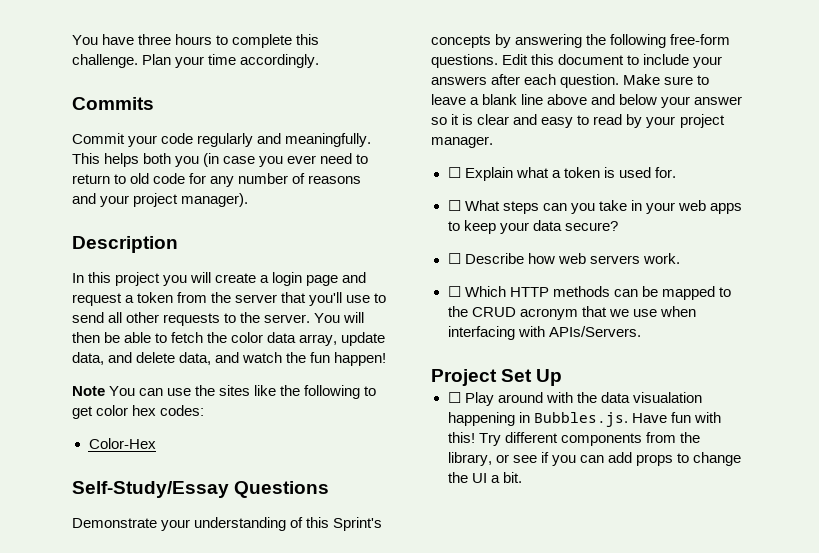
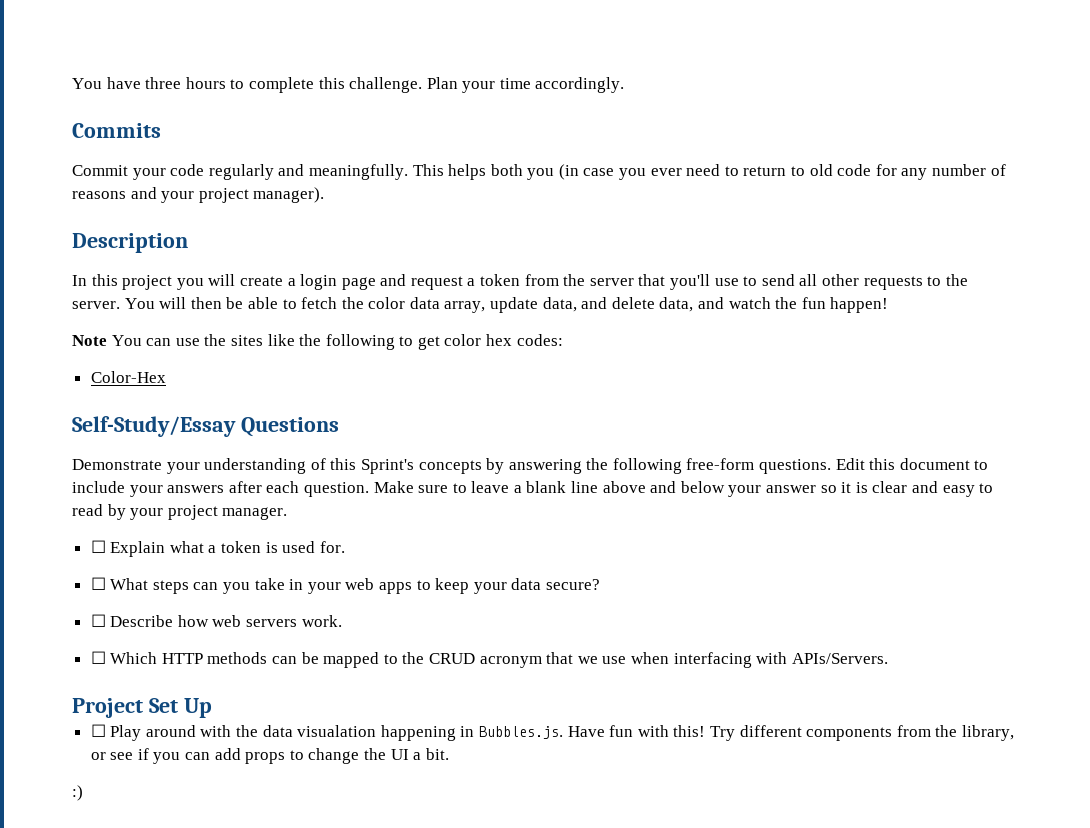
(522, 477) none -> [72,785,83,801] // :)

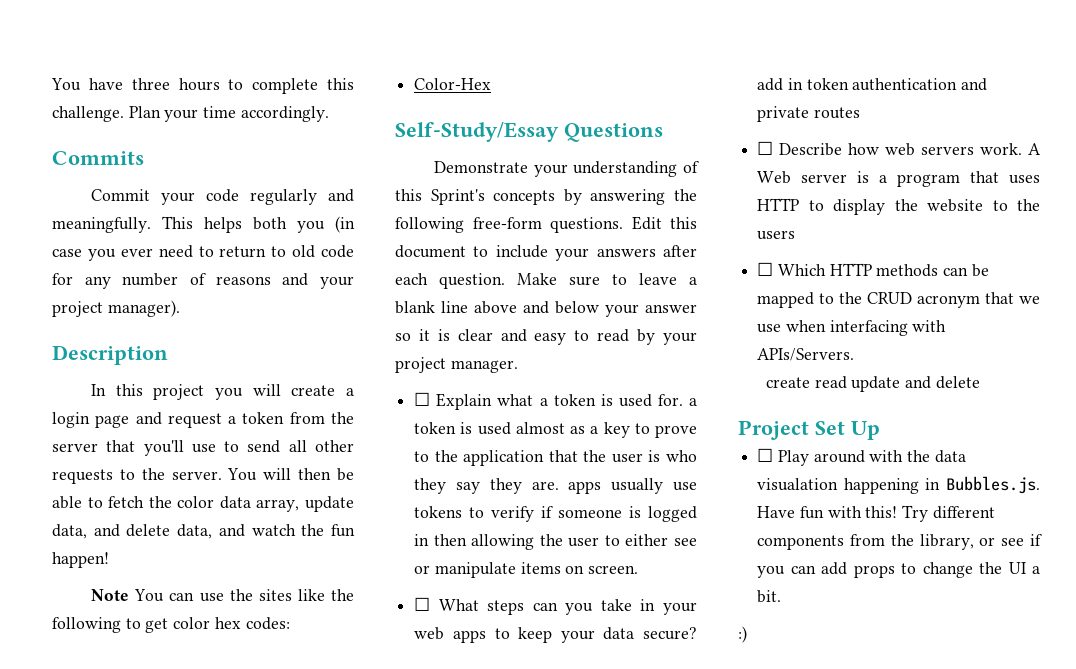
(345, 547) none -> [689,398,697,406] [414,422,697,438] [414,450,697,466] [414,478,697,494] [414,506,697,522] [414,534,697,550] [414,562,639,578] a token is used almost as a key to prove to the application that the user is who they say they are. apps usually use tokens to verify if someone is logged in then allowing the user to either see or manipulate items on screen.
(600, 584) none -> [757,78,988,91] [757,106,860,122] add in token authentication and private routes
(342, 621) none -> [1028,143,1041,155] [757,171,1040,187] [757,198,1040,215] [757,230,796,240] A Web server is a program that uses HTTP to display the website to the users
(888, 658) none -> [765,376,980,392] // create read update and delete

